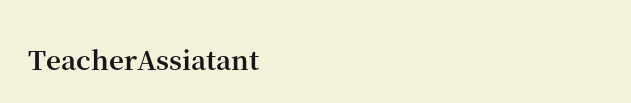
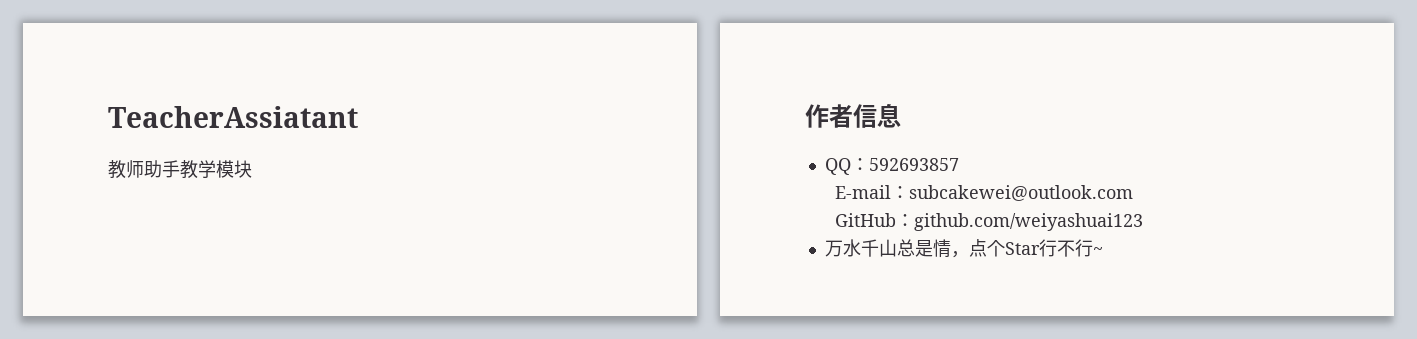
(260, 59) none -> [108,160,252,179] [805,103,901,128] [824,158,959,175] [834,185,1133,201] [834,213,1143,231] [824,239,1103,258] // 教师助手教学模块 // 作者信息 // QQ：592693857 // E-mail：subcakewei@outlook.com // GitHub：github.com/weiyashuai123 // 万水千山总是情，点个Star行不行~

